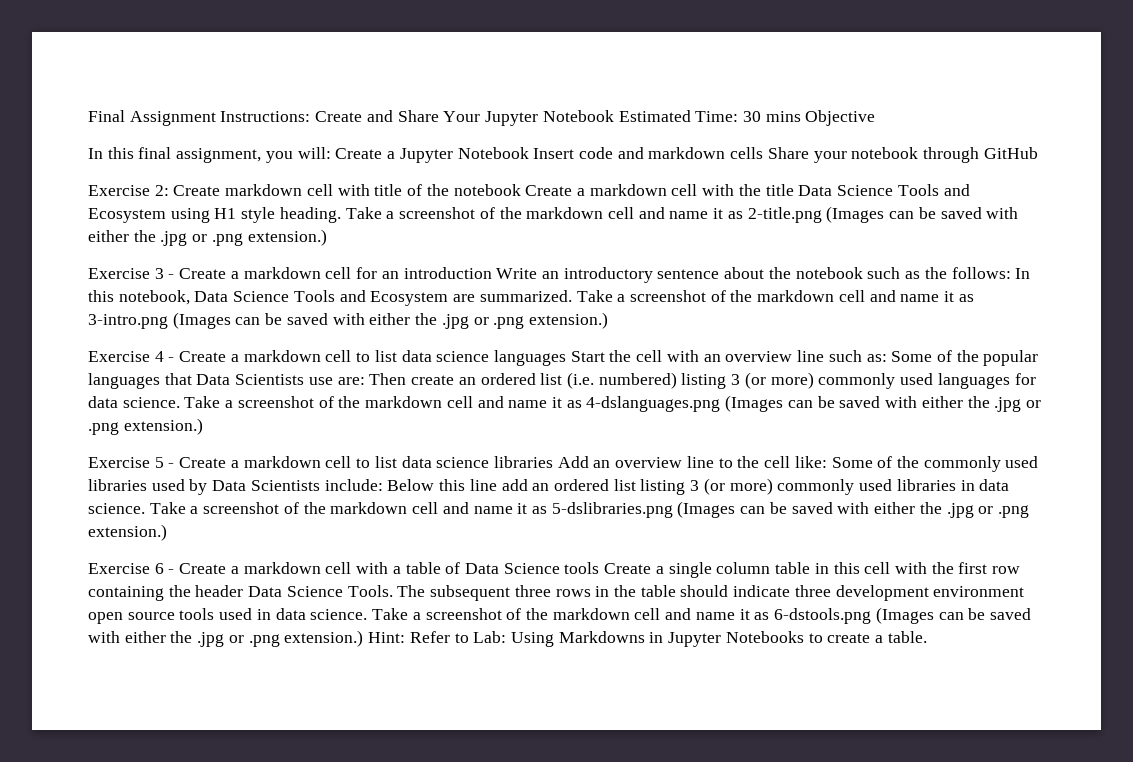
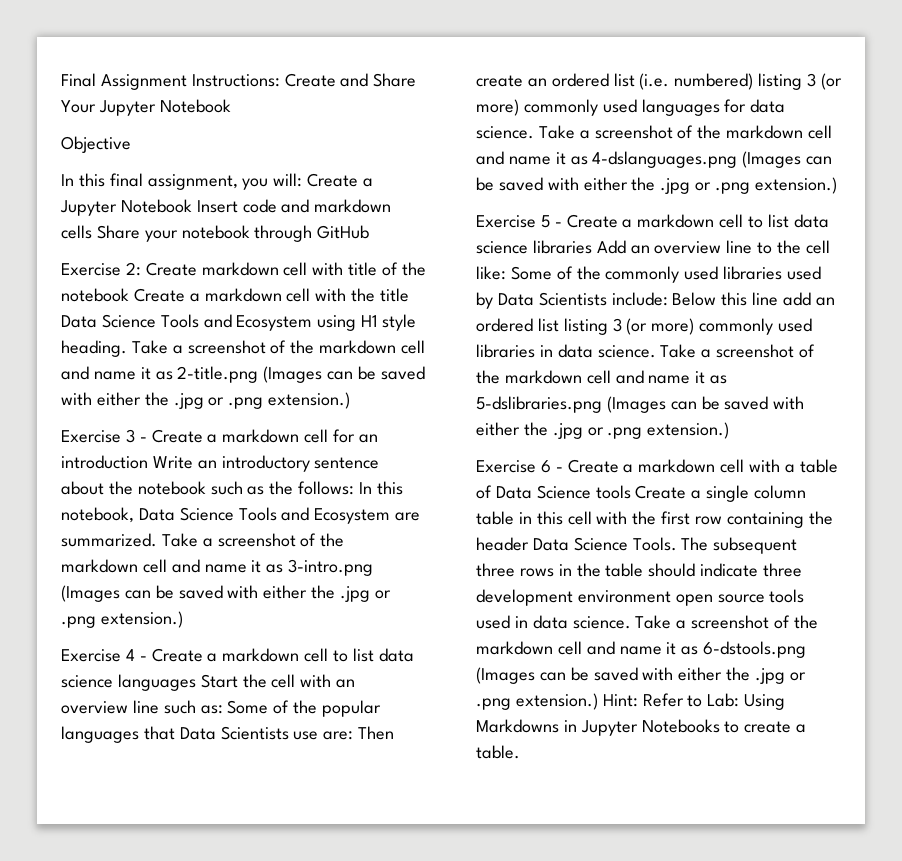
[618,110,801,122] Estimated Time: 30 mins -> (231, 106) //

